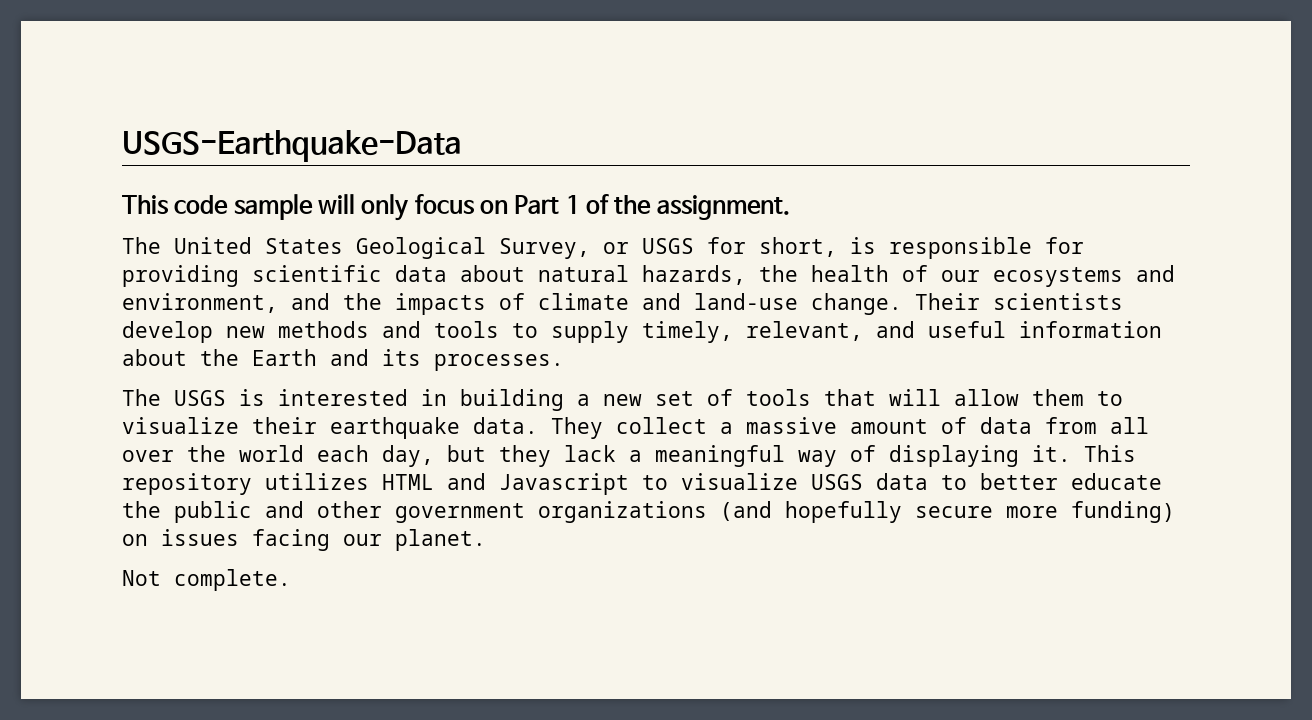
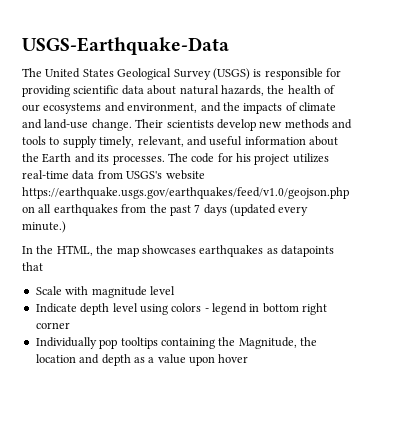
[122,194,790,221] // This code sample will only focus on Part 1 of the assignment. -> (229, 46) none
[499,237,837,259] Survey, or USGS for short, -> [173,68,250,80] Survey (USGS)
[122,389,1123,411] [122,417,1149,439] [122,445,1136,467] [122,473,1162,495] [122,501,1175,523] [122,529,486,551] [122,569,291,591] // The USGS is interested in building a new set of tools that will allow them to visualize their earthquake data. They collect a massive amount of data from all over the world each day, but they lack a meaningful way of displaying it. This repository utilizes HTML and Javascript to visualize USGS data to better educate the public and other government organizations (and hopefully secure more funding) on issues facing our planet. // Not complete. -> [167,153,329,165] [22,170,205,180] [22,187,349,199] [22,204,309,216] [22,221,66,233] [22,245,334,257] [22,262,43,271] [35,286,175,298] [35,303,328,315] [35,322,70,329] [35,337,317,349] [35,354,249,366] The code for his project utilizes real-time data from USGS's website https://earthquake.usgs.gov/earthquakes/feed/v1.0/geojson.php on all earthquakes from the past 7 days (updated every minute.) // In the HTML, the map showcases earthquakes as datapoints that // Scale with magnitude level // Indicate depth level using colors - legend in bottom right corner // Individually pop tooltips containing the Magnitude, the location and depth as a value upon hover

